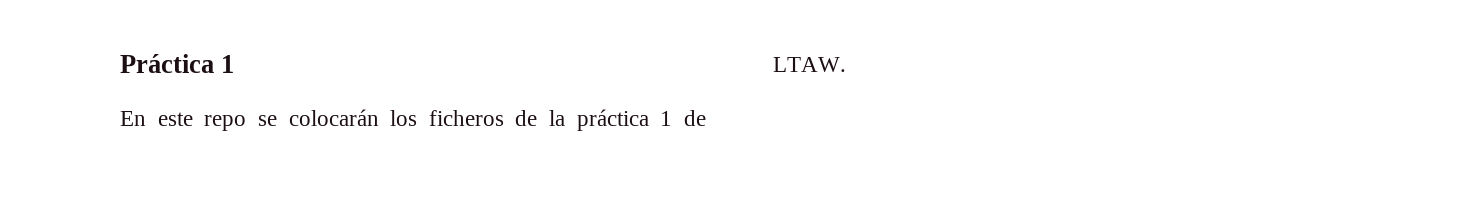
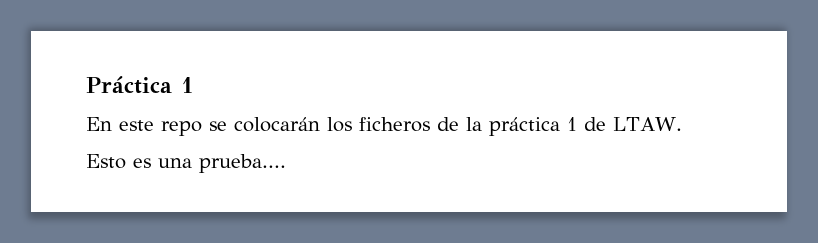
(846, 64) none -> [86,154,286,173] // Esto es una prueba....

